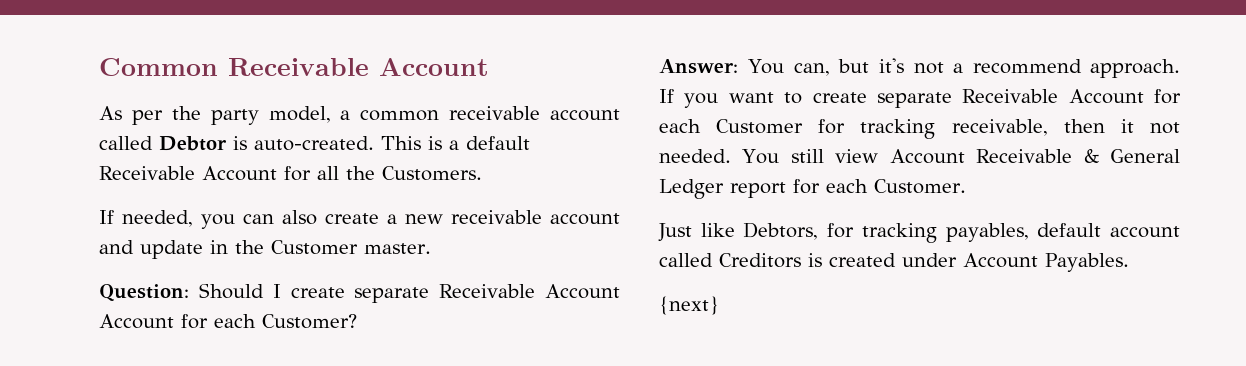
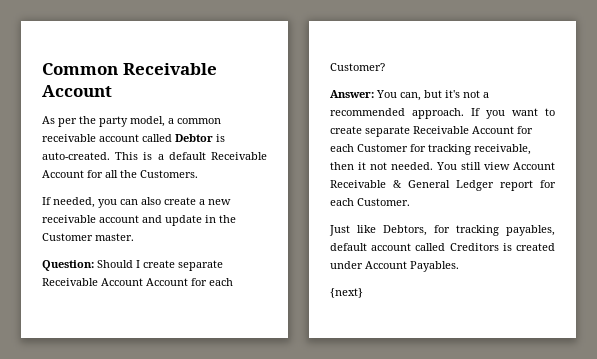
[972,59,1082,74] recommend -> [330,108,405,116] recommended

